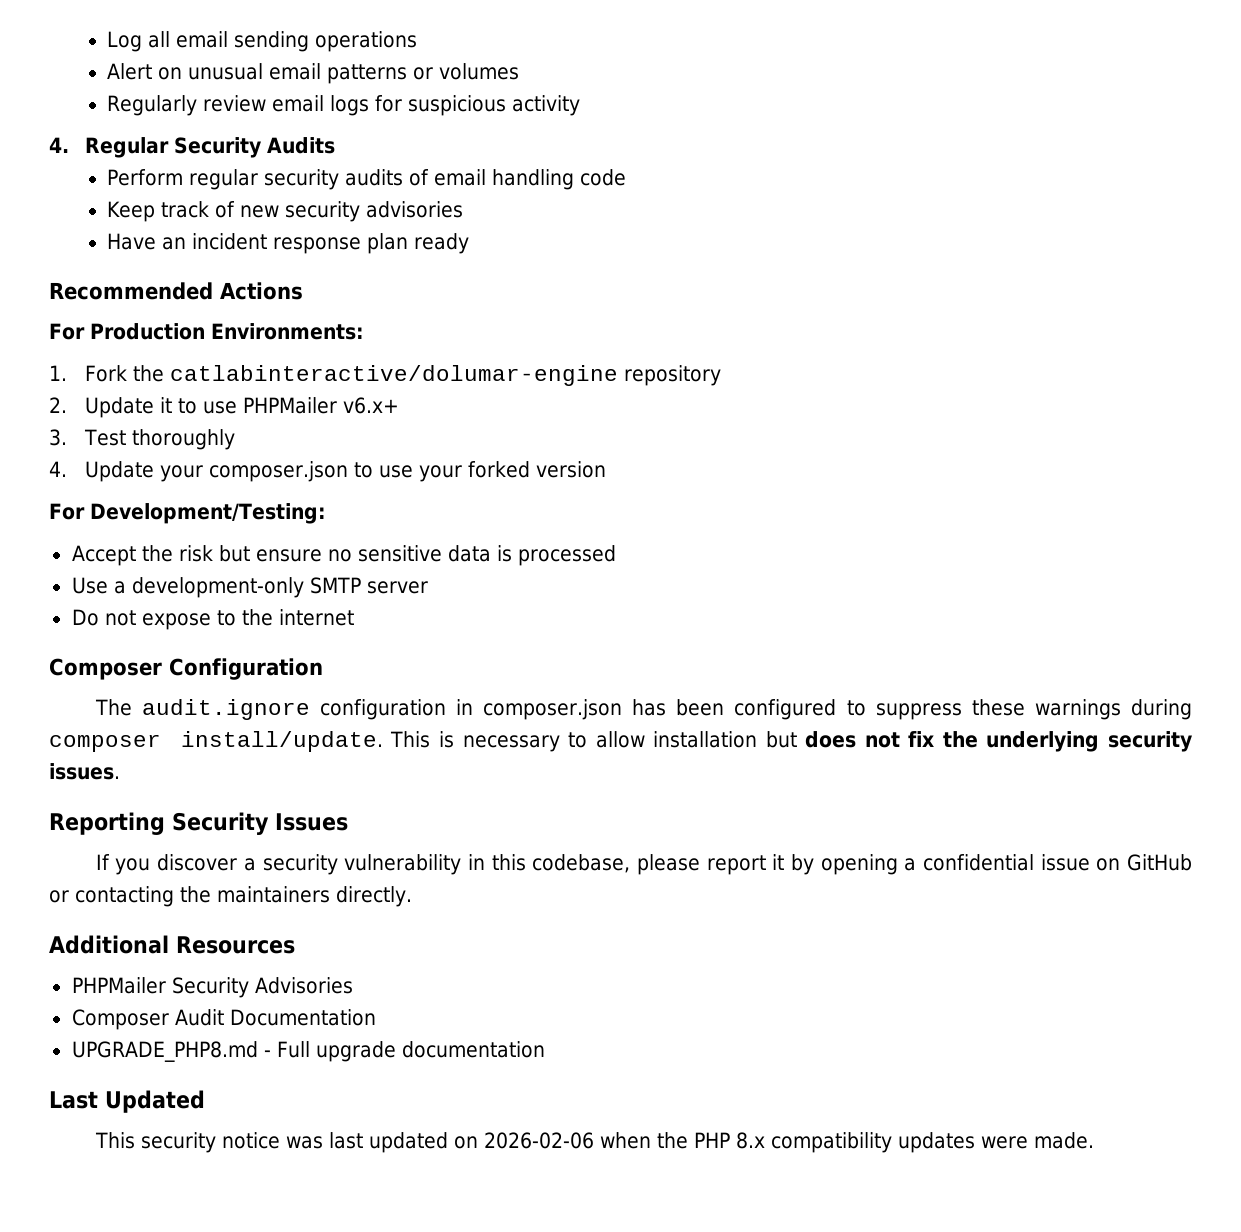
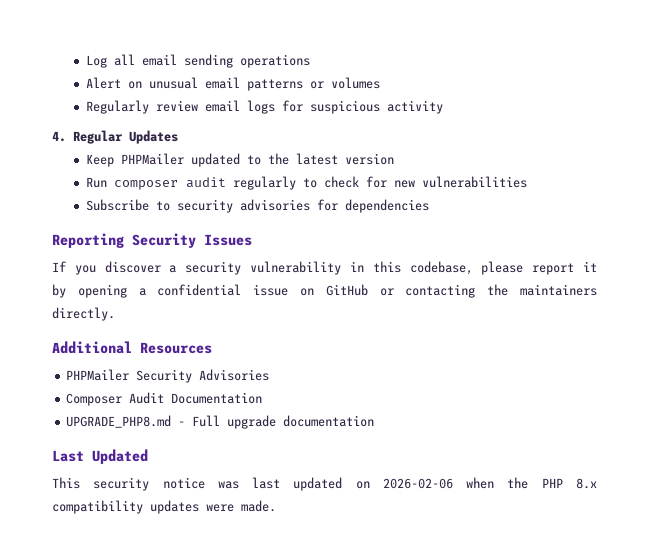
[173,137,335,158] [107,169,627,190] [107,201,464,222] [107,233,470,254] [49,282,303,300] [49,323,364,340] [49,365,721,386] [49,397,399,418] [49,429,235,450] [49,461,606,482] [49,503,326,524] [71,545,616,566] [71,577,428,598] [71,609,354,630] [49,658,323,680] [94,699,1192,720] [49,731,1193,752] [49,763,120,780] Security Audits // Perform regular security audits of email handling code // Keep track of new security advisories // Have an incident response plan ready // Recommended Actions // For Production Environments: // 1. Fork the catlabinteractive/dolumar-engine repository // 2. Update it to use PHPMailer v6.x+ // 3. Test thoroughly // 4. Update your composer.json to use your forked version // For Development/Testing: // Accept the risk but ensure no sensitive data is processed // Use a development-only SMTP server // Do not expose to the internet // Composer Configuration // The audit.ignore configuration in composer.json has been configured to suppress these warnings during composer install/update. This is necessary to allow installation but does not fix the underlying security issues. -> [128,130,178,144] [85,153,394,167] [85,176,527,190] [85,199,429,213] Updates // Keep PHPMailer updated to the latest version // Run composer audit regularly to check for new vulnerabilities // Subscribe to security advisories for dependencies

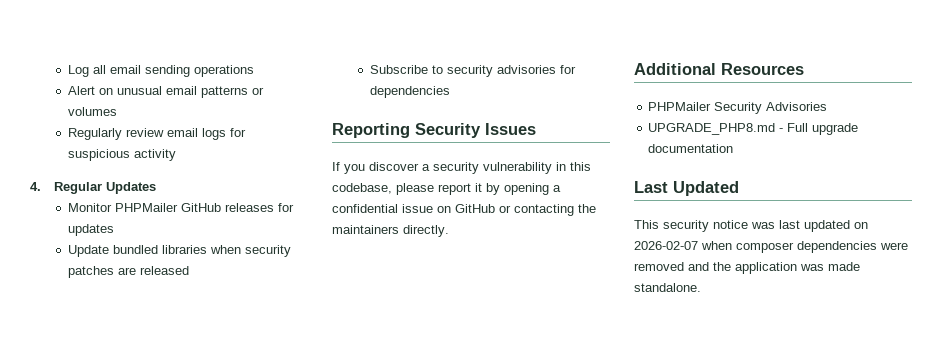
[85,153,394,167] [85,176,527,190] Keep PHPMailer updated to the latest version // Run composer audit regularly to check for new vulnerabilities -> [67,203,294,212] [67,224,114,236] [67,245,291,257] [67,266,189,278] Monitor PHPMailer GitHub releases for updates // Update bundled libraries when security patches are released
[66,392,263,406] // Composer Audit Documentation -> (828, 106) none
[382,477,597,489] [52,500,276,514] 2026-02-06 when the PHP 8.x compatibility updates were made. -> [634,241,908,253] [634,262,860,274] [634,283,701,292] 2026-02-07 when composer dependencies were removed and the application was made standalone.

